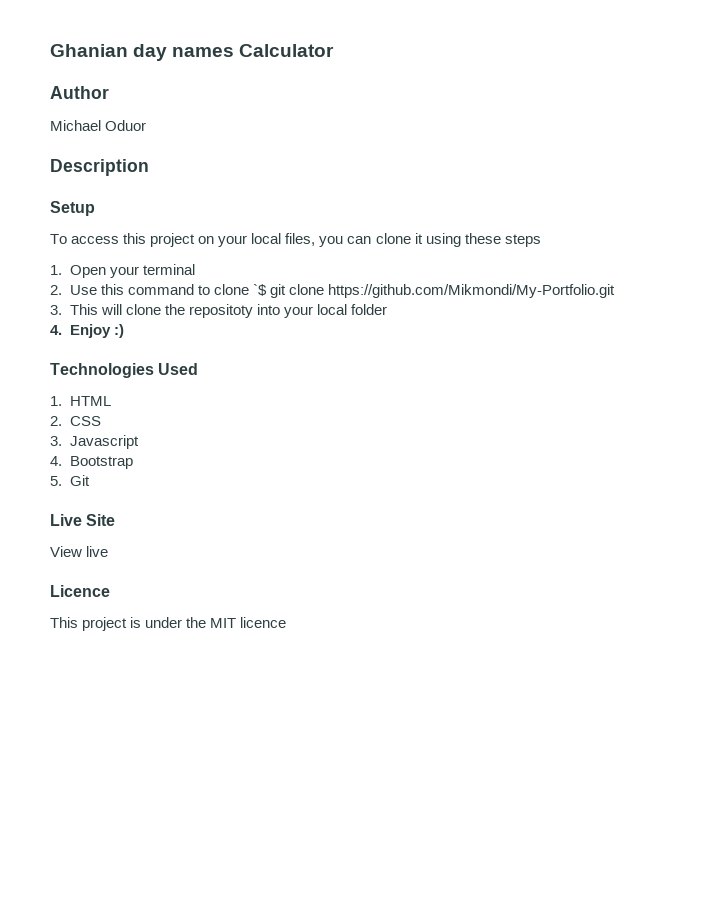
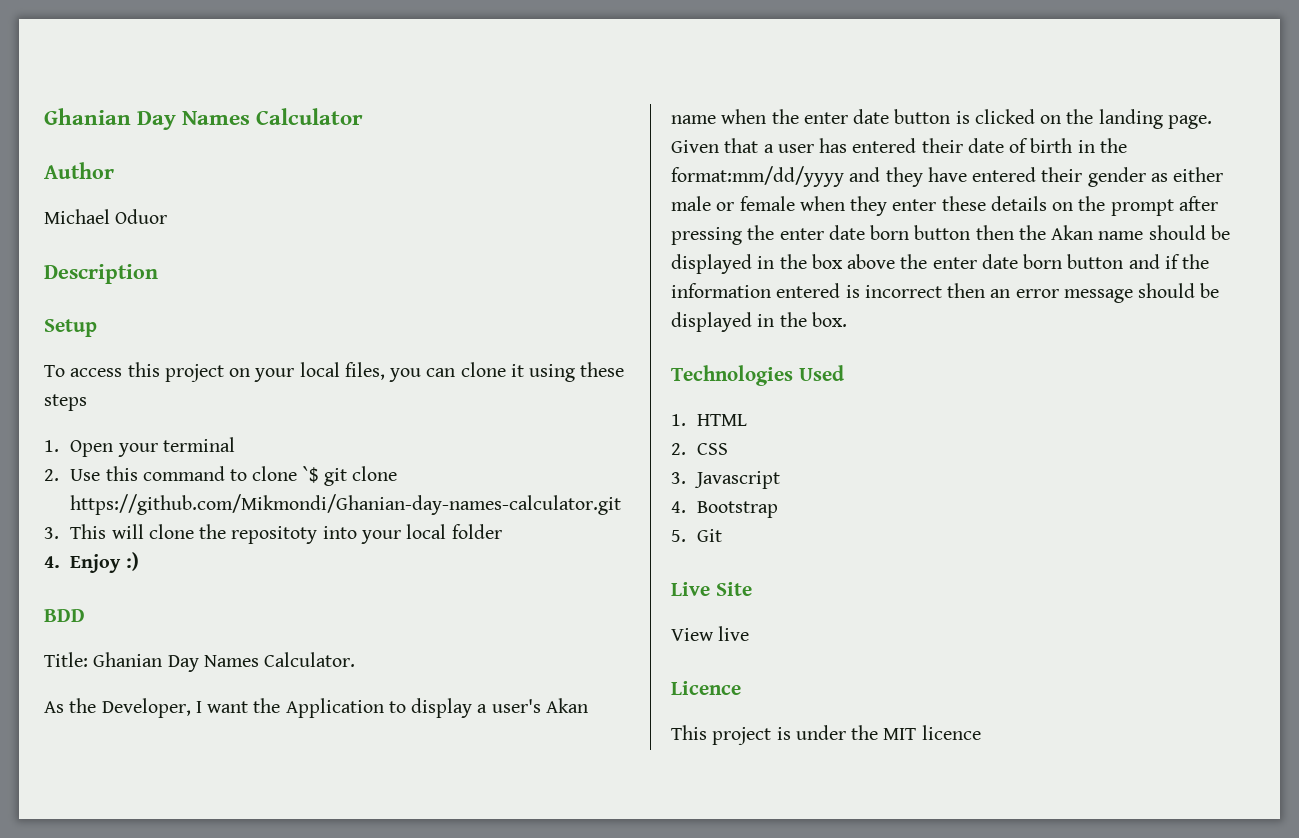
[50,44,235,61] Ghanian day names -> [44,108,251,130] Ghanian Day Names
[327,284,615,298] https://github.com/Mikmondi/My-Portfolio.git -> [70,494,622,515] https://github.com/Mikmondi/Ghanian-day-names-calculator.git
(124, 331) none -> [44,609,85,622] [44,652,356,672] [44,698,588,718] [671,109,1212,129] [671,138,1127,153] [671,166,1224,187] [671,196,1218,216] [671,225,1230,245] [671,254,1210,274] [671,283,1220,303] [671,312,847,332] // BDD // Title: Ghanian Day Names Calculator. // As the Developer, I want the Application to display a user's Akan name when the enter date button is clicked on the landing page. Given that a user has entered their date of birth in the format:mm/dd/yyyy and they have entered their gender as either male or female when they enter these details on the prompt after pressing the enter date born button then the Akan name should be displayed in the box above the enter date born button and if the information entered is incorrect then an error message should be displayed in the box.

